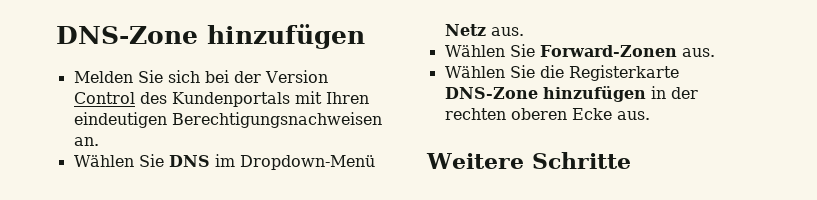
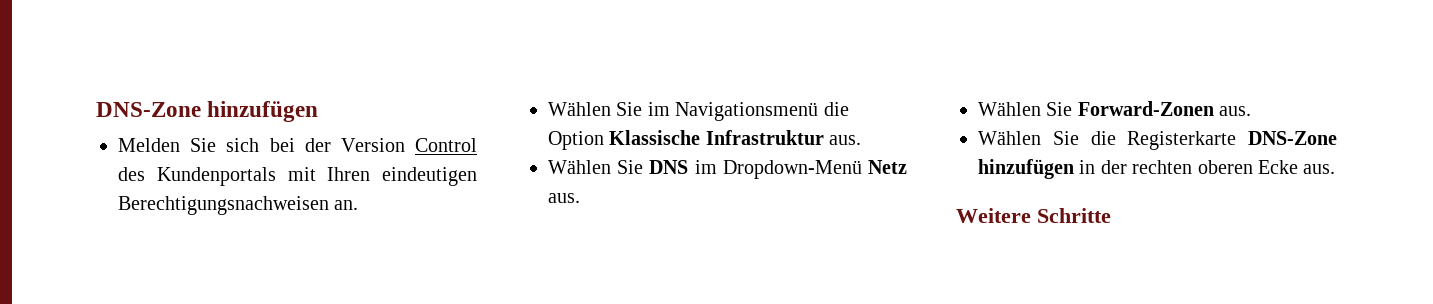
(99, 141) none -> [548,102,849,121] [548,130,862,150] // Wählen Sie im Navigationsmenü die Option Klassische Infrastruktur aus.

